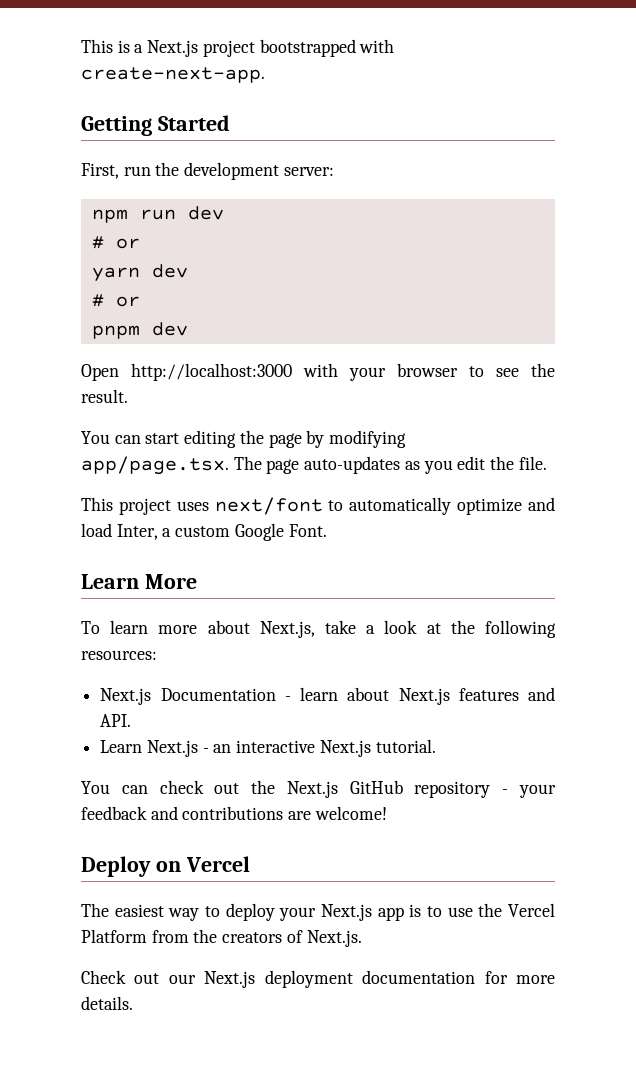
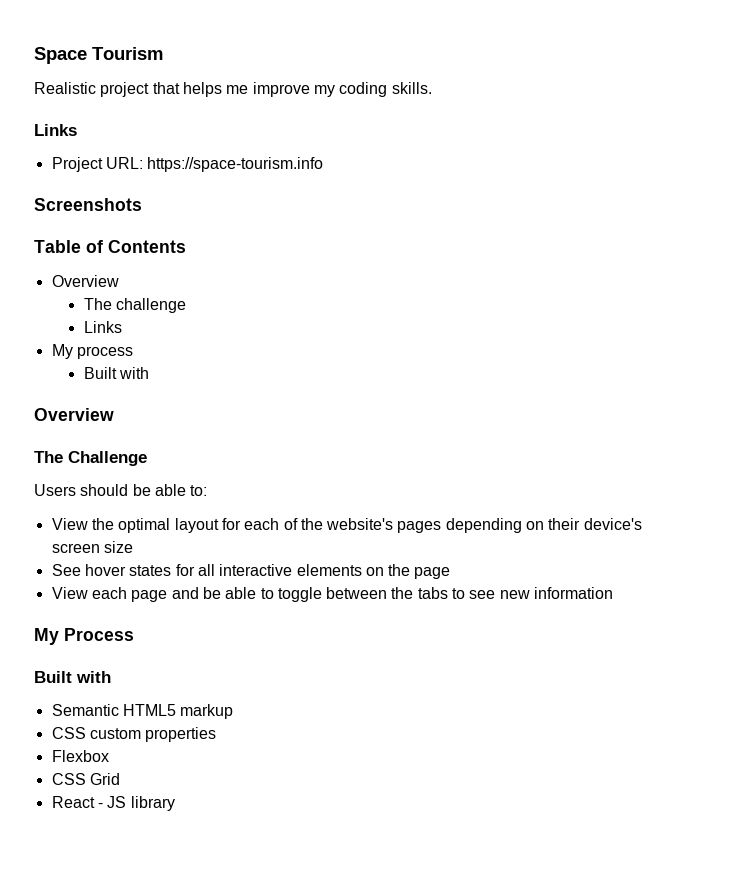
[81,39,395,57] [81,67,265,83] [81,115,230,136] [81,162,334,180] [91,206,224,223] [91,236,140,249] [91,264,188,282] [91,294,140,307] [91,322,188,339] [81,363,555,381] [81,389,128,403] [81,430,407,448] [81,456,547,475] [81,497,555,515] [81,523,327,541] [81,574,197,589] [81,620,556,638] [81,650,157,660] [100,687,555,705] [100,714,132,727] [100,739,436,757] [81,780,556,798] [81,806,387,820] [81,856,250,877] [81,903,555,921] [81,929,362,947] [81,970,555,988] [81,996,133,1010] This is a Next.js project bootstrapped with create-next-app. // Getting Started // First, run the development server: // npm run dev // # or // yarn dev // # or // pnpm dev // Open http://localhost:3000 with your browser to see the result. // You can start editing the page by modifying app/page.tsx. The page auto-updates as you edit the file. // This project uses next/font to automatically optimize and load Inter, a custom Google Font. // Learn More // To learn more about Next.js, take a look at the following resources: // Next.js Documentation - learn about Next.js features and API. // Learn Next.js - an interactive Next.js tutorial. // You can check out the Next.js GitHub repository - your feedback and contributions are welcome! // Deploy on Vercel // The easiest way to deploy your Next.js app is to use the Vercel Platform from the creators of Next.js. // Check out our Next.js deployment documentation for more details. -> [34,47,163,64] [34,82,432,97] [34,124,77,136] [51,157,324,172] [34,198,142,211] [34,240,186,253] [51,275,119,287] [83,298,186,313] [83,321,122,333] [51,344,133,359] [83,367,149,379] [34,408,114,421] [34,451,147,466] [34,484,208,496] [51,518,642,533] [51,541,133,553] [51,564,451,579] [51,587,614,602] [34,628,134,645] [34,671,111,683] [51,704,234,719] [51,727,217,742] [51,750,109,762] [51,773,120,785] [51,796,175,811] Space Tourism // Realistic project that helps me improve my coding skills. // Links // Project URL: https://space-tourism.info // Screenshots // Table of Contents // Overview // The challenge // Links // My process // Built with // Overview // The Challenge // Users should be able to: // View the optimal layout for each of the website's pages depending on their device's screen size // See hover states for all interactive elements on the page // View each page and be able to toggle between the tabs to see new information // My Process // Built with // Semantic HTML5 markup // CSS custom properties // Flexbox // CSS Grid // React - JS library

